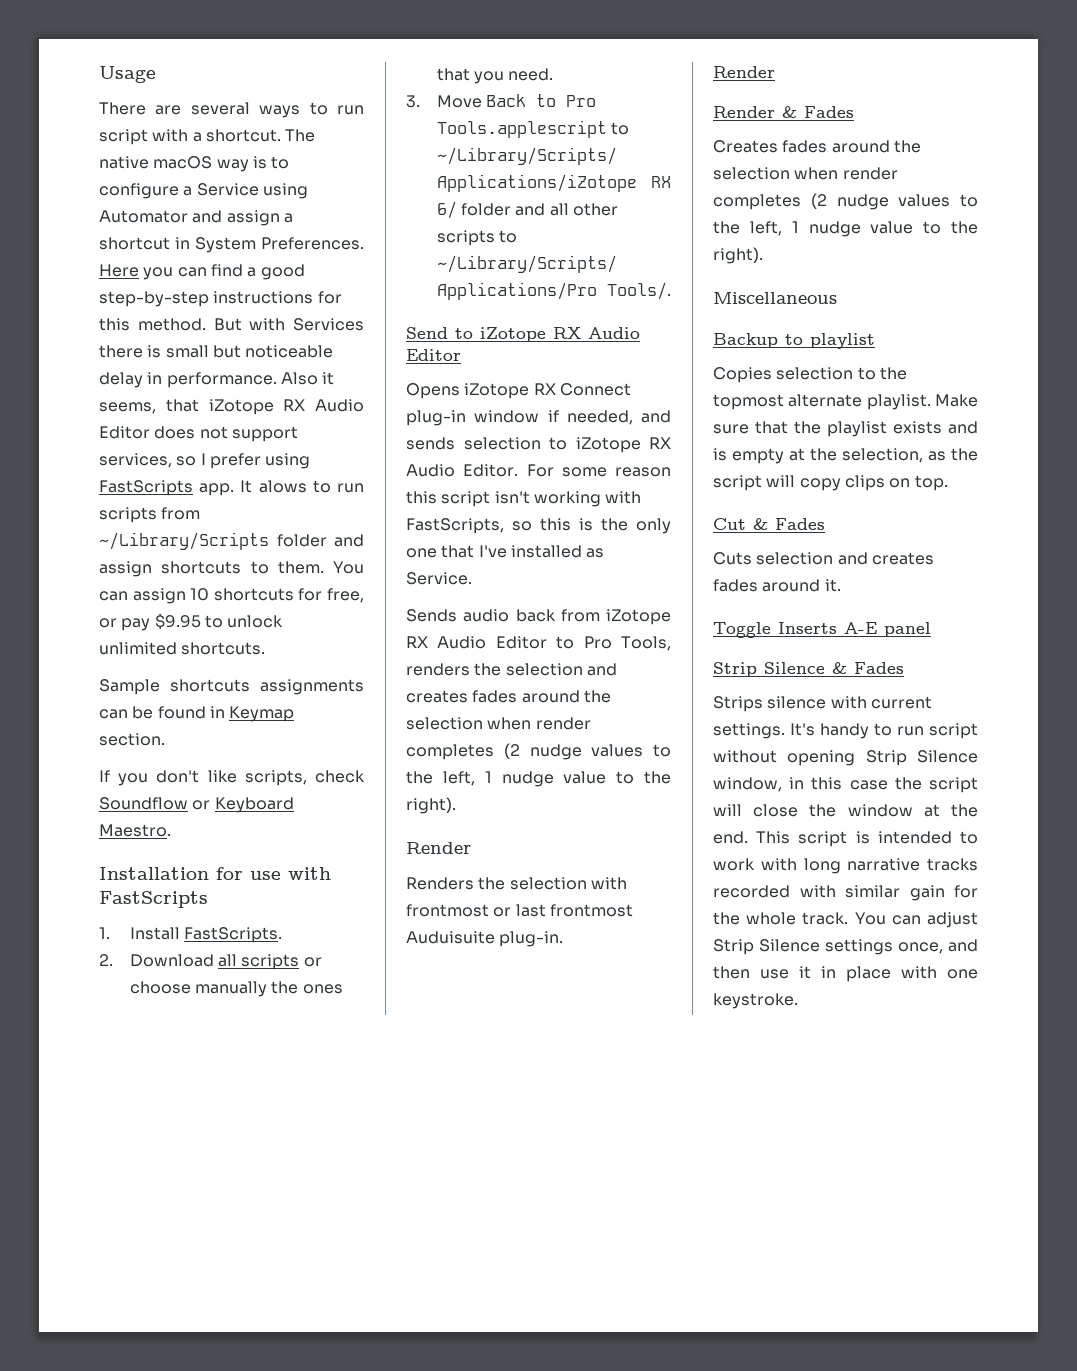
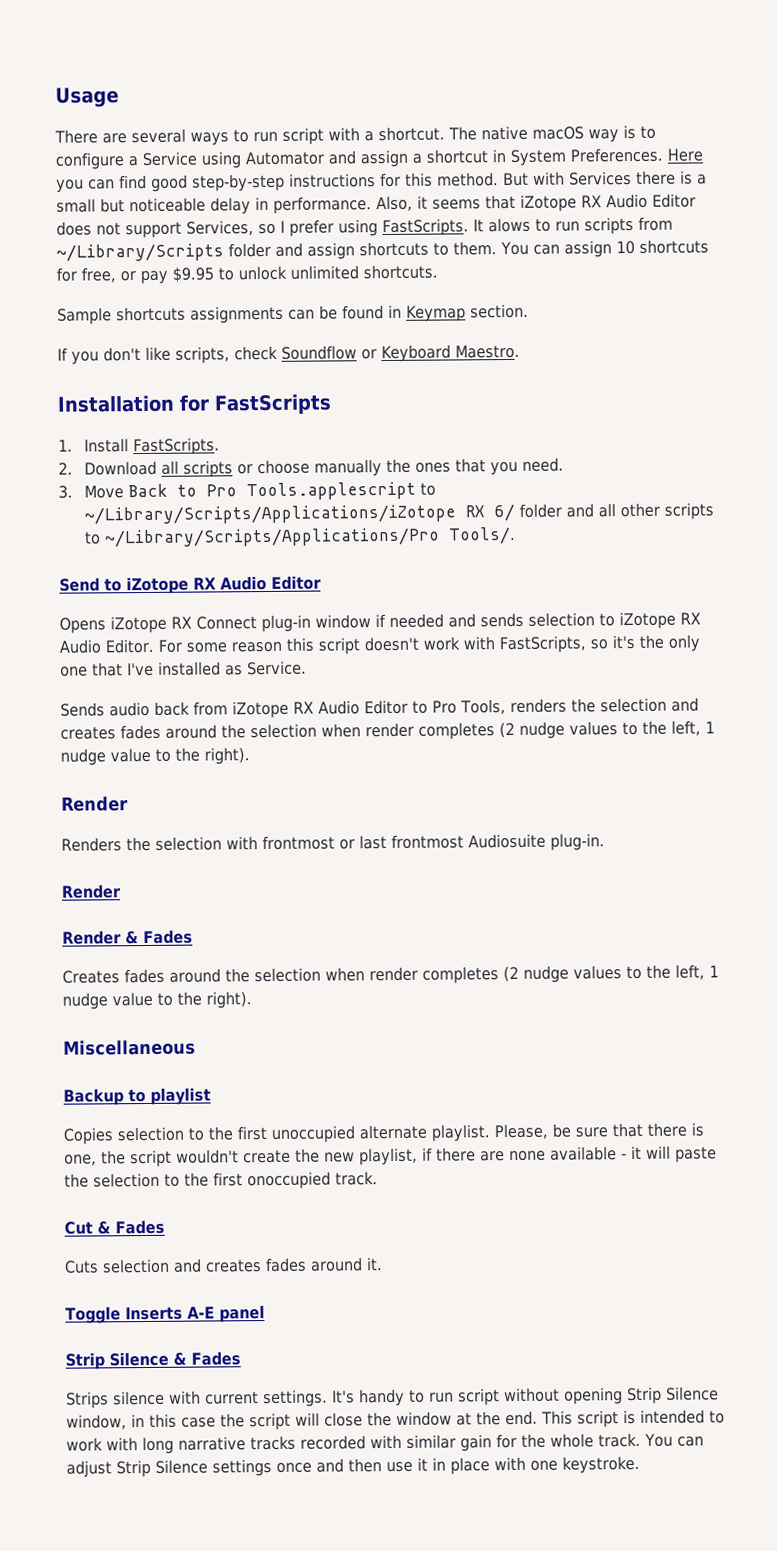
[247,267,257,277] a -> (147, 182) none
(162, 351) none -> [697,174,707,185] a
[280,372,335,385] [99,402,156,414] Also it seems, -> [376,195,481,212] Also, it seems
[99,453,172,468] services, -> [186,220,254,236] Services,
[99,480,235,496] FastScripts app. -> [382,218,469,237] FastScripts.
[250,867,331,880] use with -> (210, 403) none
[566,410,633,425] needed, -> [389,613,444,628] needed
[494,491,601,507] isn't working -> [363,636,460,652] doesn't work
[540,518,593,531] this is -> [611,634,635,650] it's
[406,931,495,944] Auduisuite -> [468,833,546,849] Audiosuite
[713,394,978,410] [713,421,978,437] [713,448,978,464] [713,475,948,491] topmost alternate playlist. Make sure that the playlist exists and is empty at the selection, as the script will copy clips on top. -> [237,1122,704,1143] [64,1145,717,1168] [64,1171,378,1190] first unoccupied alternate playlist. Please, be sure that there is one, the script wouldn't create the new playlist, if there are none available - it will paste the selection to the first onoccupied track.
[898,942,943,954] once, -> [276,1462,312,1473] once

